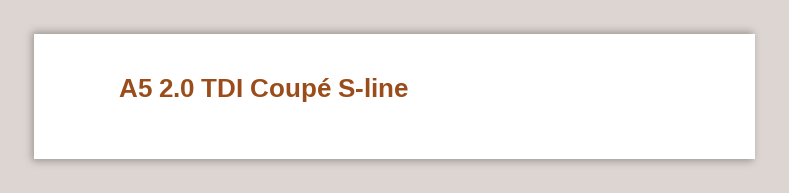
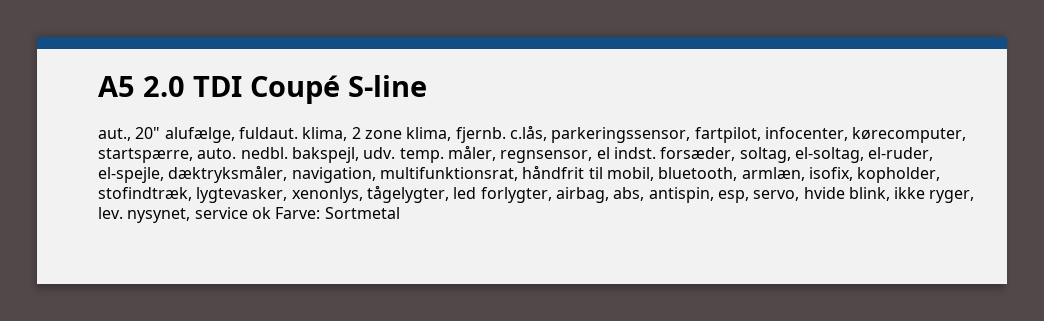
(409, 87) none -> [98,125,967,143] [98,145,934,163] [98,165,941,183] [98,185,975,203] [98,207,400,223] // aut., 20" alufælge, fuldaut. klima, 2 zone klima, fjernb. c.lås, parkeringssensor, fartpilot, infocenter, kørecomputer, startspærre, auto. nedbl. bakspejl, udv. temp. måler, regnsensor, el indst. forsæder, soltag, el-soltag, el-ruder, el-spejle, dæktryksmåler, navigation, multifunktionsrat, håndfrit til mobil, bluetooth, armlæn, isofix, kopholder, stofindtræk, lygtevasker, xenonlys, tågelygter, led forlygter, airbag, abs, antispin, esp, servo, hvide blink, ikke ryger, lev. nysynet, service ok Farve: Sortmetal

